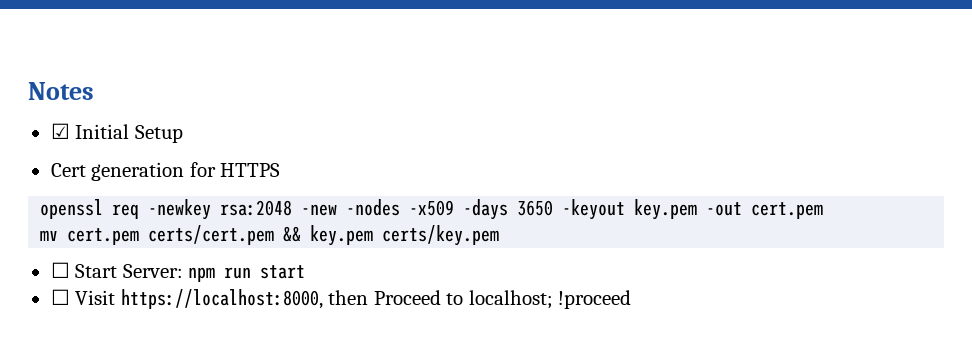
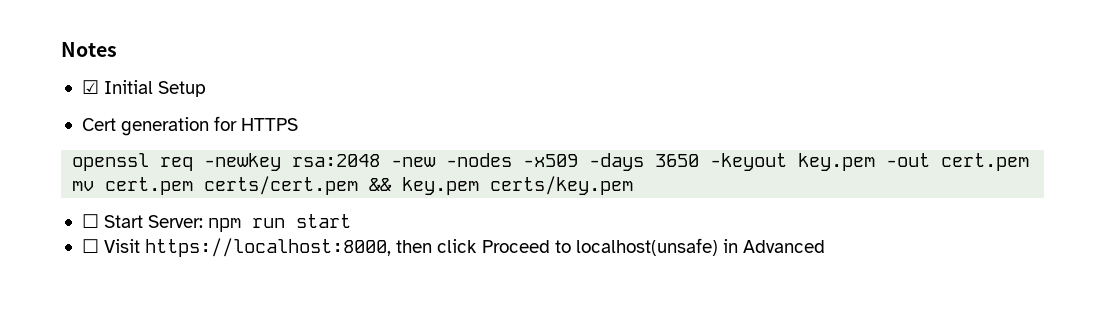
(369, 297) none -> [437,239,478,253] click
[468,290,632,309] localhost; !proceed -> [575,238,826,256] localhost(unsafe) in Advanced

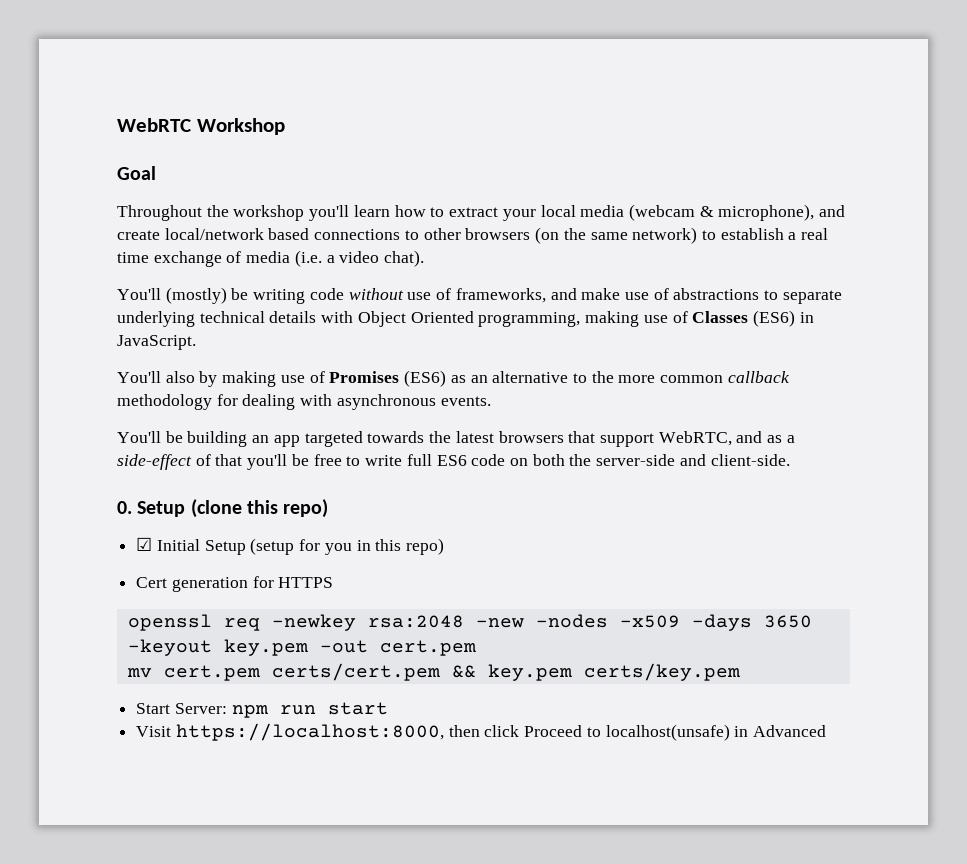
[61,42,117,57] [81,80,207,97] Notes // ☑ Initial Setup -> [117,118,285,135] [117,166,156,180] [117,204,846,221] [117,227,829,244] [117,250,425,267] [117,287,842,304] [117,310,814,327] [117,335,196,350] [117,370,790,387] [117,394,491,410] [117,431,795,447] [117,454,790,470] [117,499,329,518] [136,537,445,555] WebRTC Workshop // Goal // Throughout the workshop you'll learn how to extract your local media (webcam & microphone), and create local/network based connections to other browsers (on the same network) to establish a real time exchange of media (i.e. a video chat). // You'll (mostly) be writing code without use of frameworks, and make use of abstractions to separate underlying technical details with Object Oriented programming, making use of Classes (ES6) in JavaScript. // You'll also by making use of Promises (ES6) as an alternative to the more common callback methodology for dealing with asynchronous events. // You'll be building an app targeted towards the latest browsers that support WebRTC, and as a side-effect of that you'll be free to write full ES6 code on both the server-side and client-side. // 0. Setup (clone this repo) // ☑ Initial Setup (setup for you in this repo)
[81,214,99,228] ☐ -> (740, 672) none
[81,239,99,253] ☐ -> (388, 708) none

